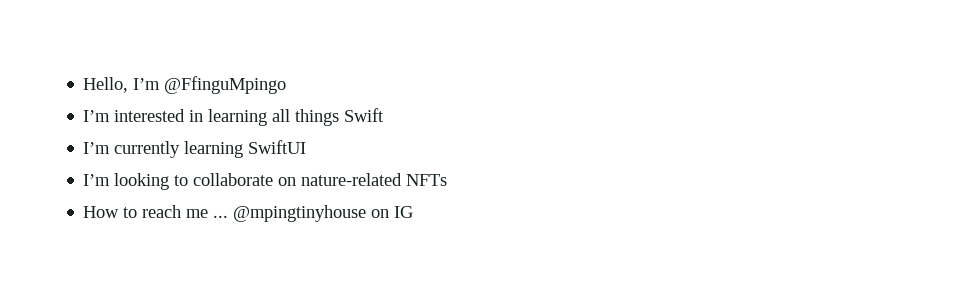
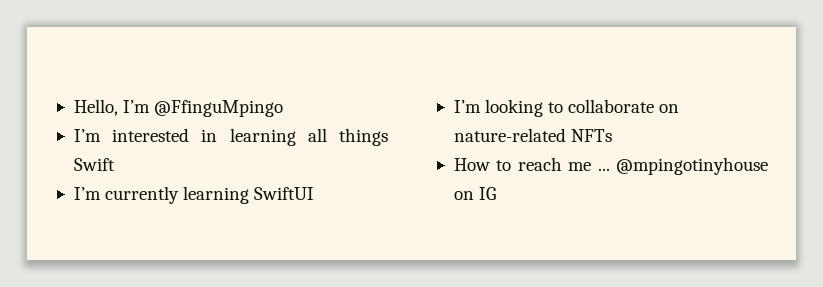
[233,205,367,222] @mpingtinyhouse -> [616,157,769,175] @mpingotinyhouse

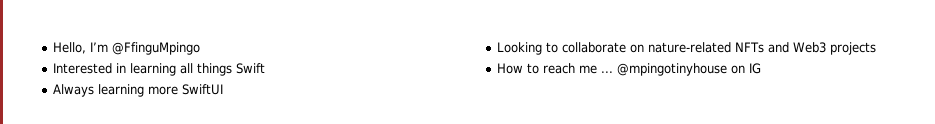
[73,128,190,142] I’m interested -> [52,63,112,74] Interested
[73,186,250,204] I’m currently learning -> [52,84,178,97] Always learning more
[453,99,544,117] I’m looking -> [496,42,542,55] Looking
(613, 135) none -> [767,42,876,55] and Web3 projects

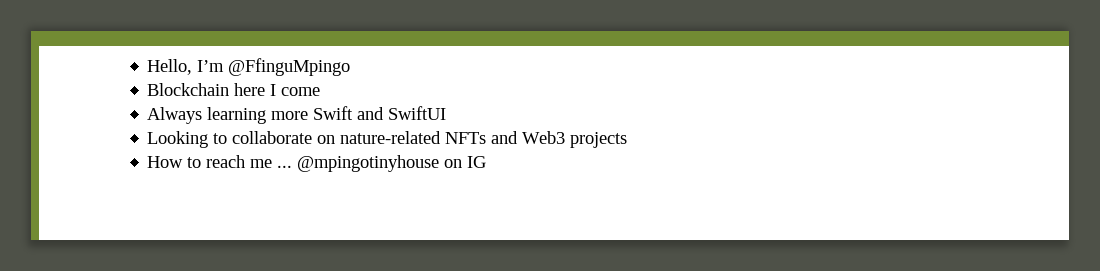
[52,63,265,76] Interested in learning all things Swift -> [147,83,321,96] Blockchain here I come
(178, 90) none -> [313,106,385,120] Swift and

